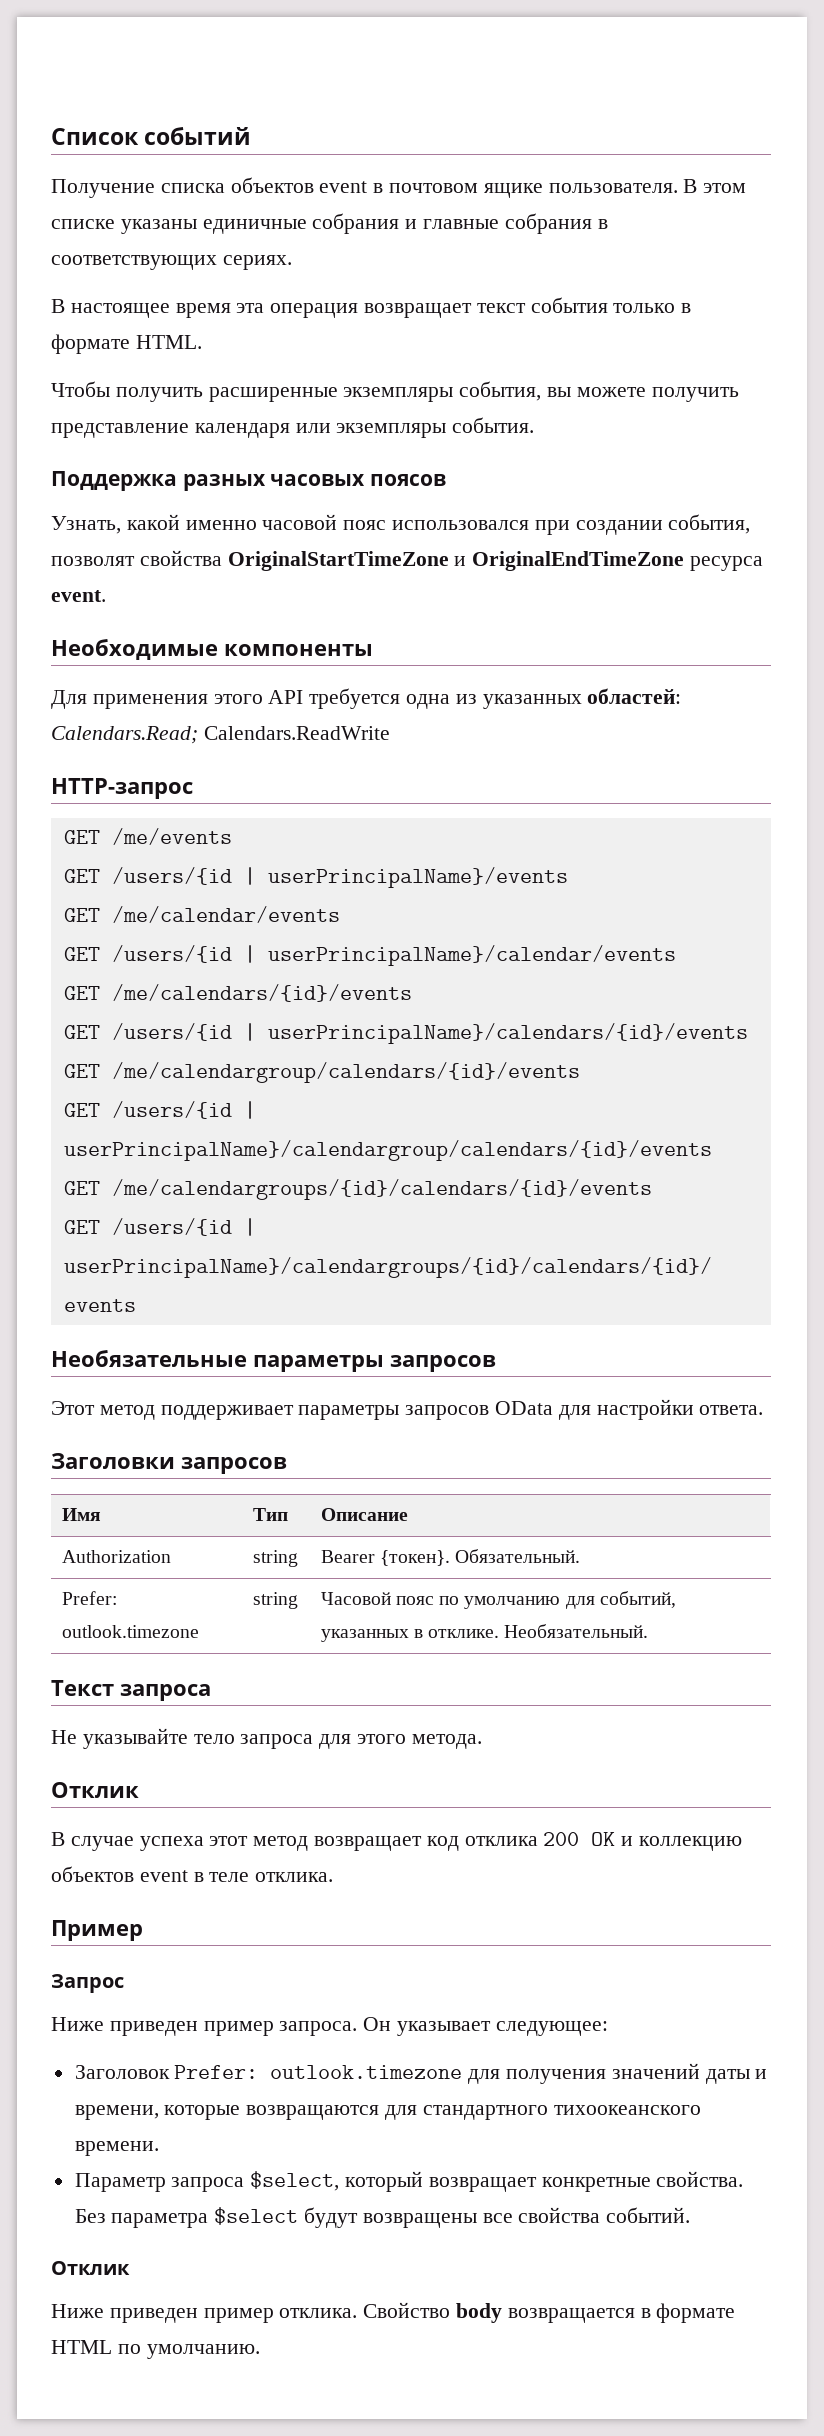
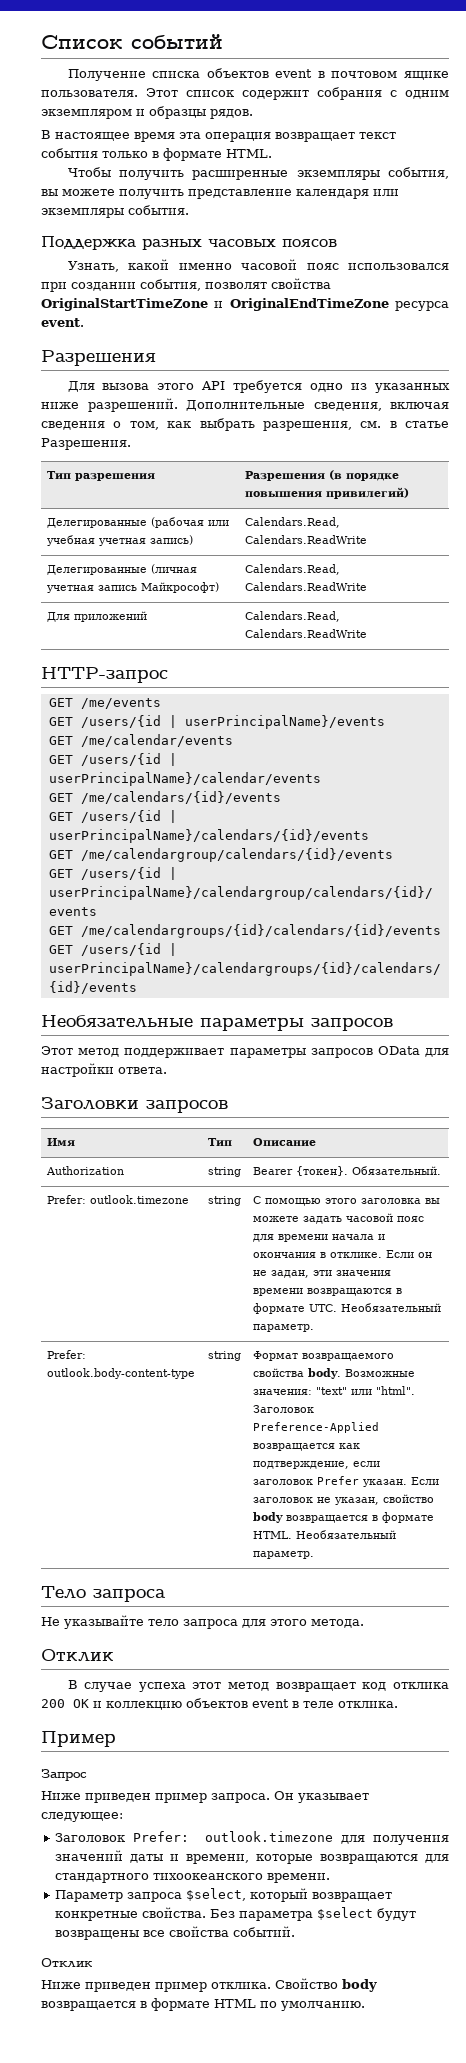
[683,179,747,193] [51,213,608,234] [51,255,292,270] В этом списке указаны единичные собрания и главные собрания в соответствующих сериях. -> [146,87,449,100] [41,106,253,119] Этот список содержит собрания с одним экземпляром и образцы рядов.
[51,639,373,660] [51,690,208,709] Необходимые компоненты // Для применения -> [41,350,156,366] [67,381,150,392] Разрешения // Для вызова
[406,694,451,709] одна -> [310,383,344,392] одно
[587,688,682,704] [51,726,198,744] областей: Calendars.Read; -> [41,398,449,412] [41,418,449,431] [41,438,131,450] [46,471,155,481] [244,470,399,481] [244,487,409,499] [46,517,229,528] [46,535,193,546] [244,517,340,528] [244,535,367,544] [46,564,197,575] [46,582,219,593] [244,564,340,575] [244,582,367,591] [46,611,147,622] [244,611,340,622] ниже разрешений. Дополнительные сведения, включая сведения о том, как выбрать разрешения, см. в статье Разрешения. // Тип разрешения | Разрешения (в порядке повышения привилегий) // Делегированные (рабочая или учебная учетная запись) | Calendars.Read, Calendars.ReadWrite // Делегированные (личная учетная запись Майкрософт) | Calendars.Read, Calendars.ReadWrite // Для приложений | Calendars.Read,
[320,1591,676,1609] [320,1624,649,1642] [51,1680,114,1696] Часовой пояс по умолчанию для событий, указанных в отклике. Необязательный. // Текст -> [252,1196,440,1206] [252,1213,424,1224] [252,1234,385,1242] [252,1250,432,1258] [252,1270,391,1278] [252,1288,402,1296] [252,1303,441,1314] [252,1324,314,1332] [46,1350,86,1359] [46,1368,195,1379] [207,1351,241,1361] [252,1351,394,1361] [252,1368,415,1379] [252,1386,415,1395] [252,1405,314,1413] [252,1422,379,1433] [252,1443,360,1451] [252,1461,380,1469] [252,1476,439,1487] [252,1494,434,1505] [252,1512,434,1523] [252,1530,396,1539] [252,1551,314,1559] [41,1586,86,1599] С помощью этого заголовка вы можете задать часовой пояс для времени начала и окончания в отклике. Если он не задан, эти значения времени возвращаются в формате UTC. Необязательный параметр. // Prefer: outlook.body-content-type | string | Формат возвращаемого свойства body. Возможные значения: "text" или "html". Заголовок Preference-Applied возвращается как подтверждение, если заголовок Prefer указан. Если заголовок не указан, свойство body возвращается в формате HTML. Необязательный параметр. // Тело

